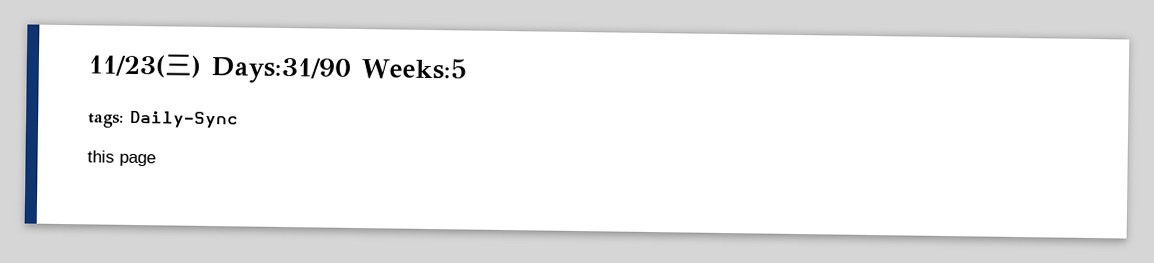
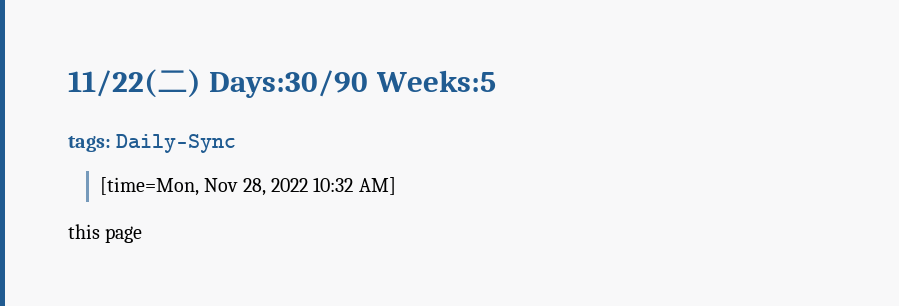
[88,54,351,84] 11/23(三) Days:31/90 -> [68,69,369,98] 11/22(二) Days:30/90
(239, 119) none -> [99,177,396,196] // [time=Mon, Nov 28, 2022 10:32 AM]

